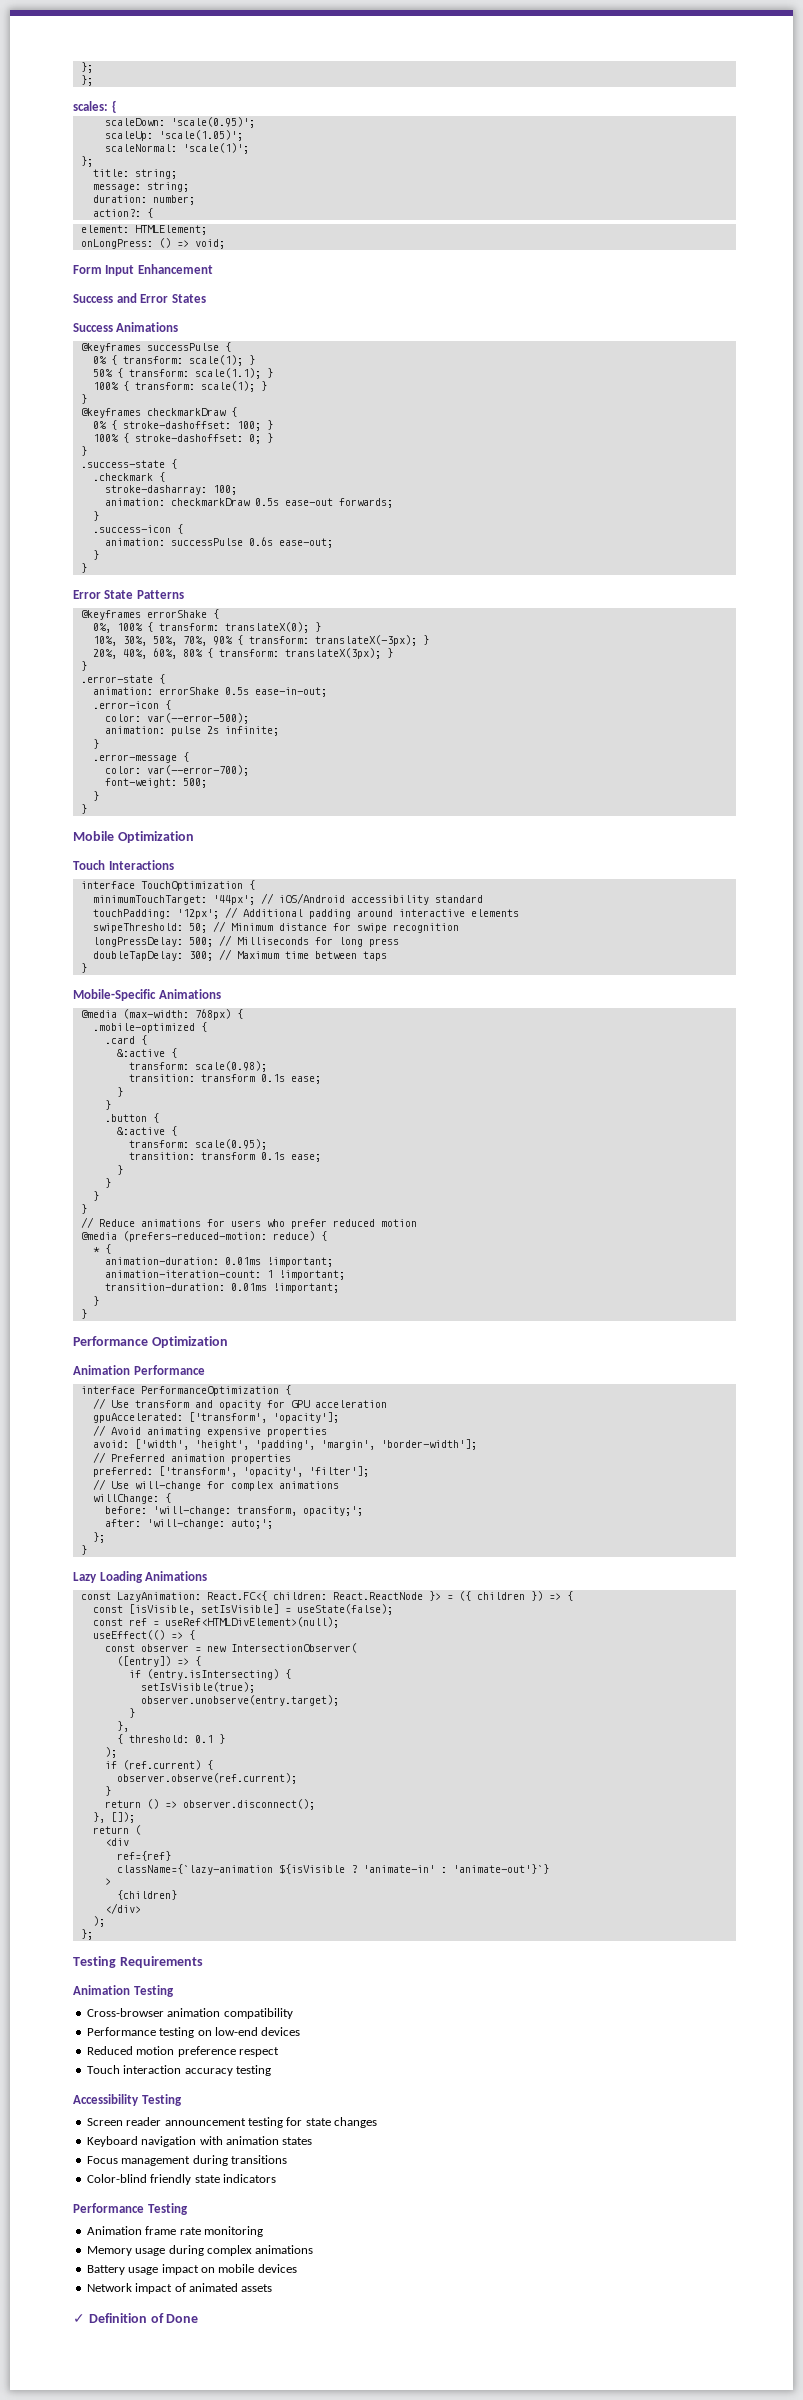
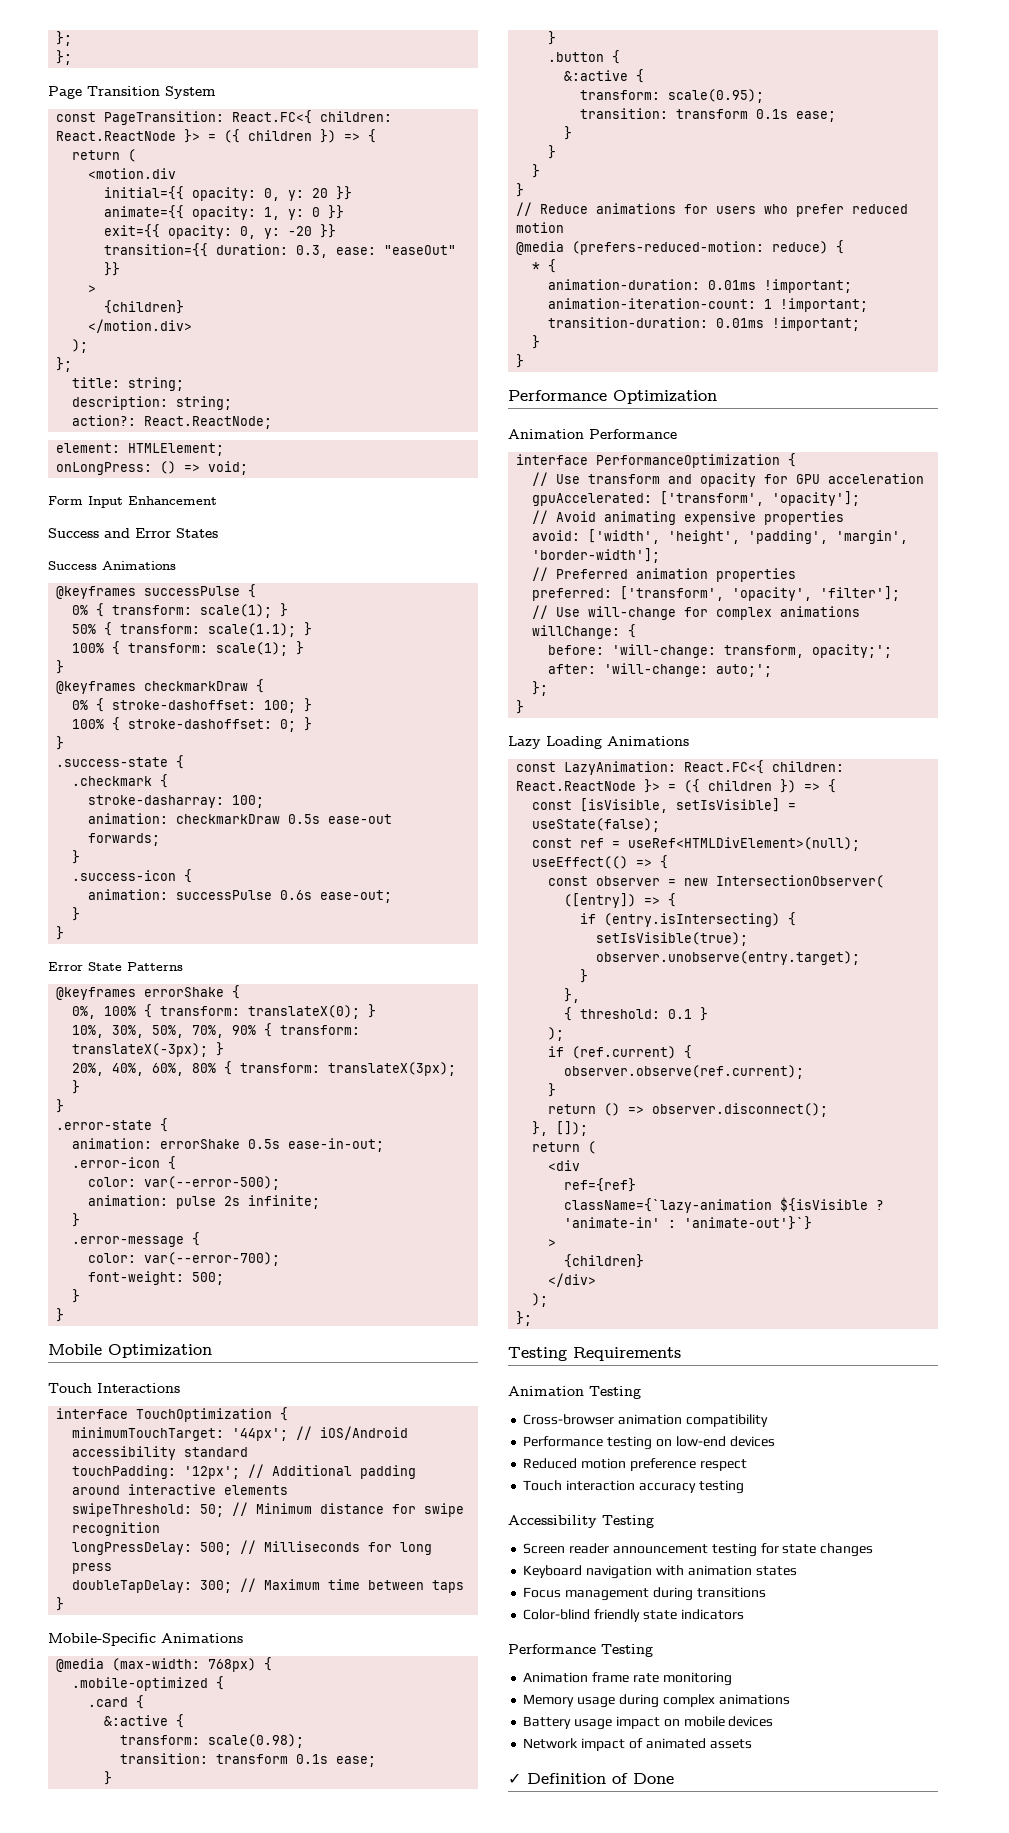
[73,100,116,113] [104,117,255,128] [104,130,243,141] [104,143,249,154] scales: { // scaleDown: 'scale(0.95)'; // scaleUp: 'scale(1.05)'; // scaleNormal: 'scale(1)'; -> [48,86,216,99] [56,110,393,125] [56,129,377,143] [72,149,137,162] [88,168,177,179] [104,186,353,201] [104,205,345,220] [104,224,337,239] [104,243,457,258] [104,262,121,276] [88,285,97,293] [104,300,185,314] [88,319,193,333] [72,339,89,353] Page Transition System // const PageTransition: React.FC<{ children: React.ReactNode }> = ({ children }) => { // return ( // <motion.div // initial={{ opacity: 0, y: 20 }} // animate={{ opacity: 1, y: 0 }} // exit={{ opacity: 0, y: -20 }} // transition={{ duration: 0.3, ease: "easeOut" }} // > // {children} // </motion.div> // );
[92,182,189,192] [92,195,195,205] message: string; // duration: number; -> [72,396,233,410] description: string;
[146,208,153,218] { -> [144,416,273,429] React.ReactNode;

